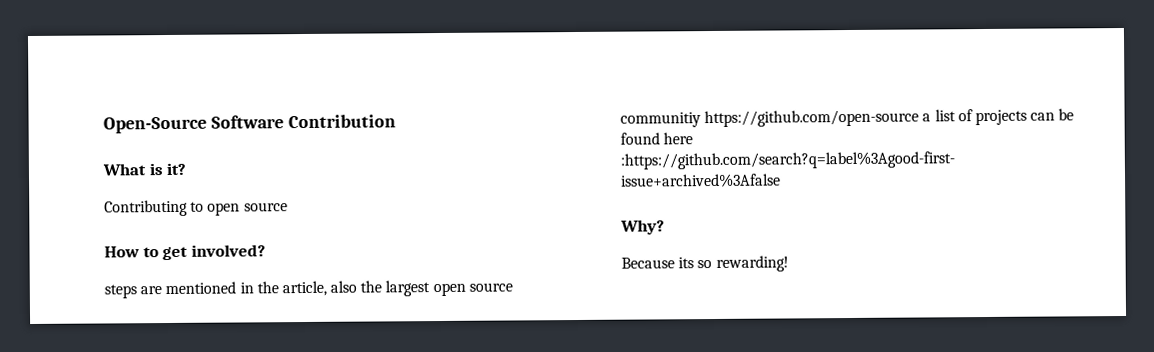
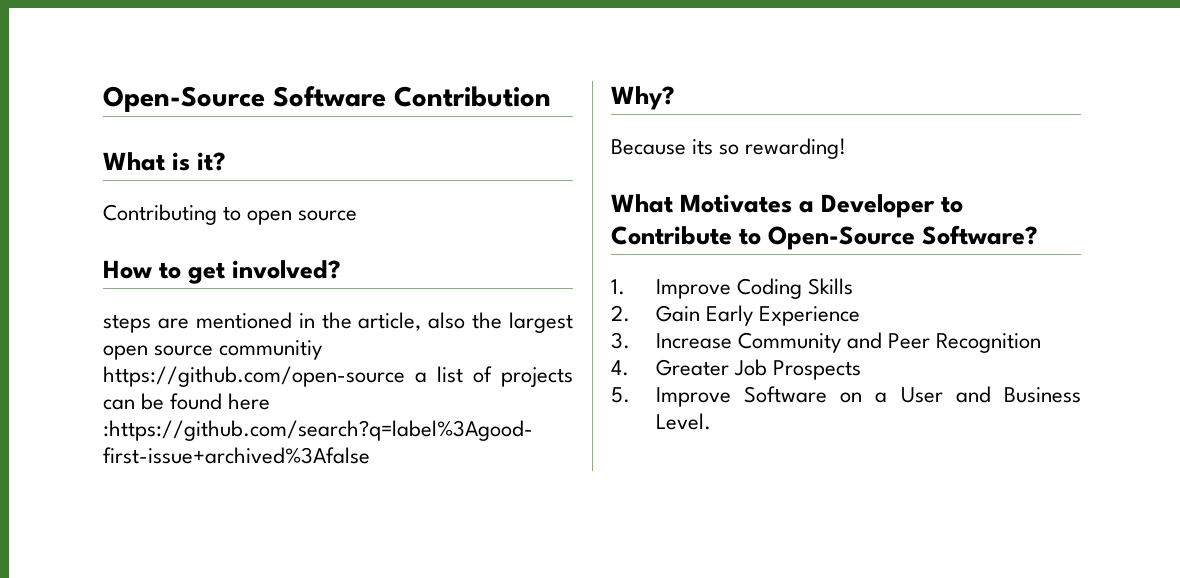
(789, 263) none -> [611,194,964,218] [611,225,1039,250] [611,278,853,299] [611,305,860,326] [611,332,1041,353] [611,359,861,380] [611,386,1081,407] [655,413,711,430] // What Motivates a Developer to Contribute to Open-Source Software? // 1. Improve Coding Skills // 2. Gain Early Experience // 3. Increase Community and Peer Recognition // 4. Greater Job Prospects // 5. Improve Software on a User and Business Level.

